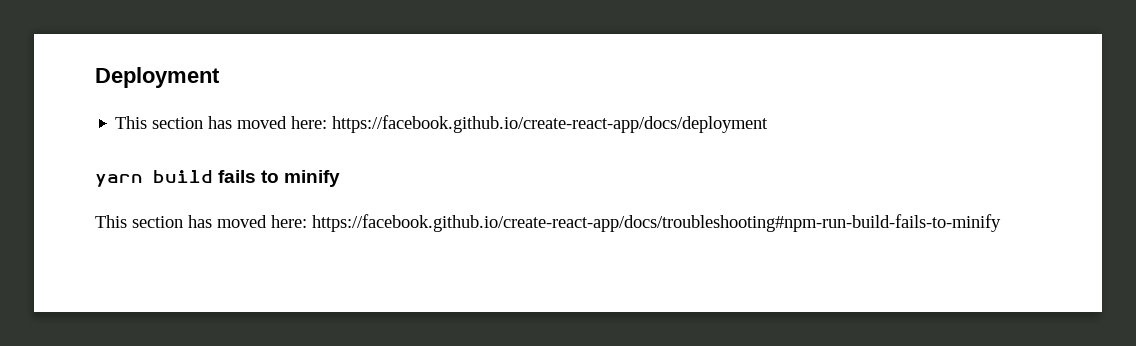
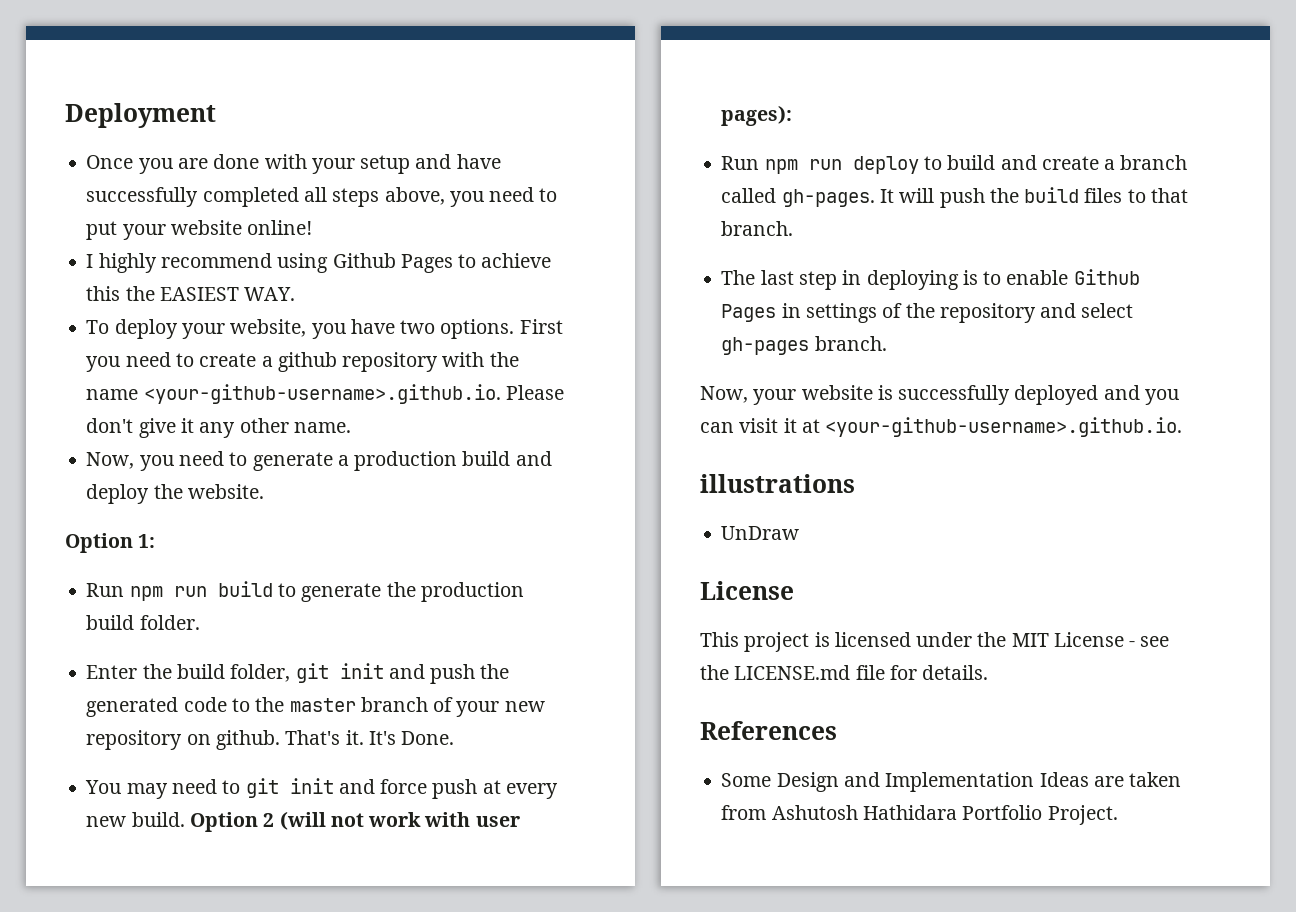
[115,115,769,133] [95,170,341,187] [95,214,1001,232] This section has moved here: https://facebook.github.io/create-react-app/docs/deployment // yarn build fails to minify // This section has moved here: https://facebook.github.io/create-react-app/docs/troubleshooting#npm-run-build-fails-to-minify -> [86,154,501,174] [86,187,558,207] [86,220,313,240] [86,253,552,273] [86,286,296,301] [86,319,563,339] [86,352,519,372] [86,384,564,404] [86,418,351,438] [86,451,552,471] [86,484,264,504] [65,533,156,553] [86,581,524,602] [86,615,200,630] [86,663,510,684] [86,697,545,717] [86,730,455,750] [85,778,558,799] [86,811,520,832] [721,105,793,126] [721,155,1188,174] [721,187,1188,208] [721,221,794,236] [721,269,1140,290] [721,303,1134,323] [721,336,887,355] [700,385,1179,405] [700,417,1183,437] [700,474,855,493] [721,526,800,540] [700,581,794,600] [700,632,1170,652] [700,665,989,680] [700,721,837,740] [721,772,1182,792] [721,805,1118,825] Once you are done with your setup and have successfully completed all steps above, you need to put your website online! // I highly recommend using Github Pages to achieve this the EASIEST WAY. // To deploy your website, you have two options. First you need to create a github repository with the name <your-github-username>.github.io. Please don't give it any other name. // Now, you need to generate a production build and deploy the website. // Option 1: // Run npm run build to generate the production build folder. // Enter the build folder, git init and push the generated code to the master branch of your new repository on github. That's it. It's Done. // You may need to git init and force push at every new build. Option 2 (will not work with user pages): // Run npm run deploy to build and create a branch called gh-pages. It will push the build files to that branch. // The last step in deploying is to enable Github Pages in settings of the repository and select gh-pages branch. // Now, your website is successfully deployed and you can visit it at <your-github-username>.github.io. // illustrations // UnDraw // License // This project is licensed under the MIT License - see the LICENSE.md file for details. // References // Some Design and Implementation Ideas are taken from Ashutosh Hathidara Portfolio Project.

